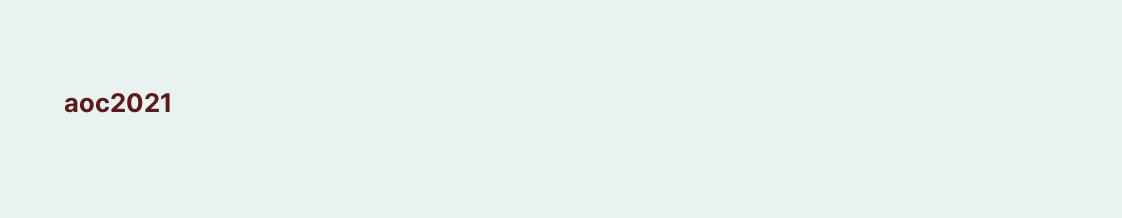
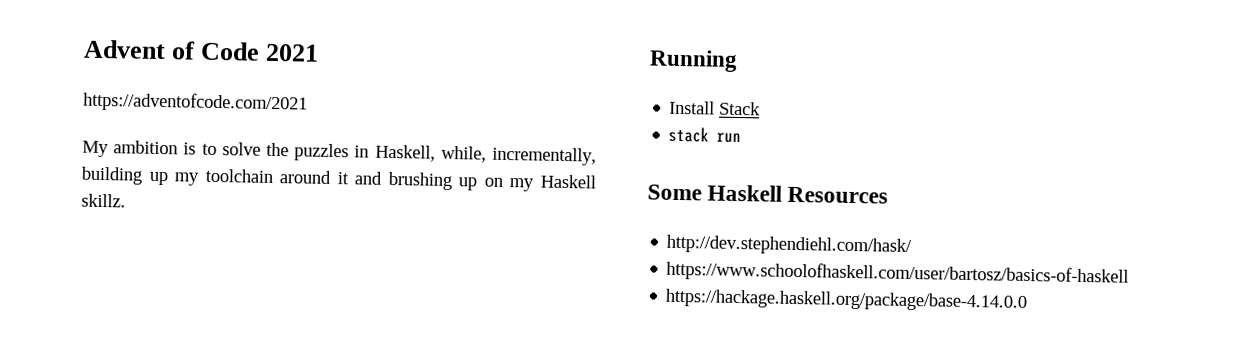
[64,93,172,113] aoc2021 -> [83,39,320,62] [83,91,308,114] [82,140,597,166] [81,166,596,192] [81,193,126,208] [649,49,738,72] [669,100,762,116] [668,126,742,144] [647,184,889,204] [666,234,913,257] [666,260,1130,287] [665,288,1028,313] Advent of Code 2021 // https://adventofcode.com/2021 // My ambition is to solve the puzzles in Haskell, while, incrementally, building up my toolchain around it and brushing up on my Haskell skillz. // Running // Install Stack // stack run // Some Haskell Resources // http://dev.stephendiehl.com/hask/ // https://www.schoolofhaskell.com/user/bartosz/basics-of-haskell // https://hackage.haskell.org/package/base-4.14.0.0

